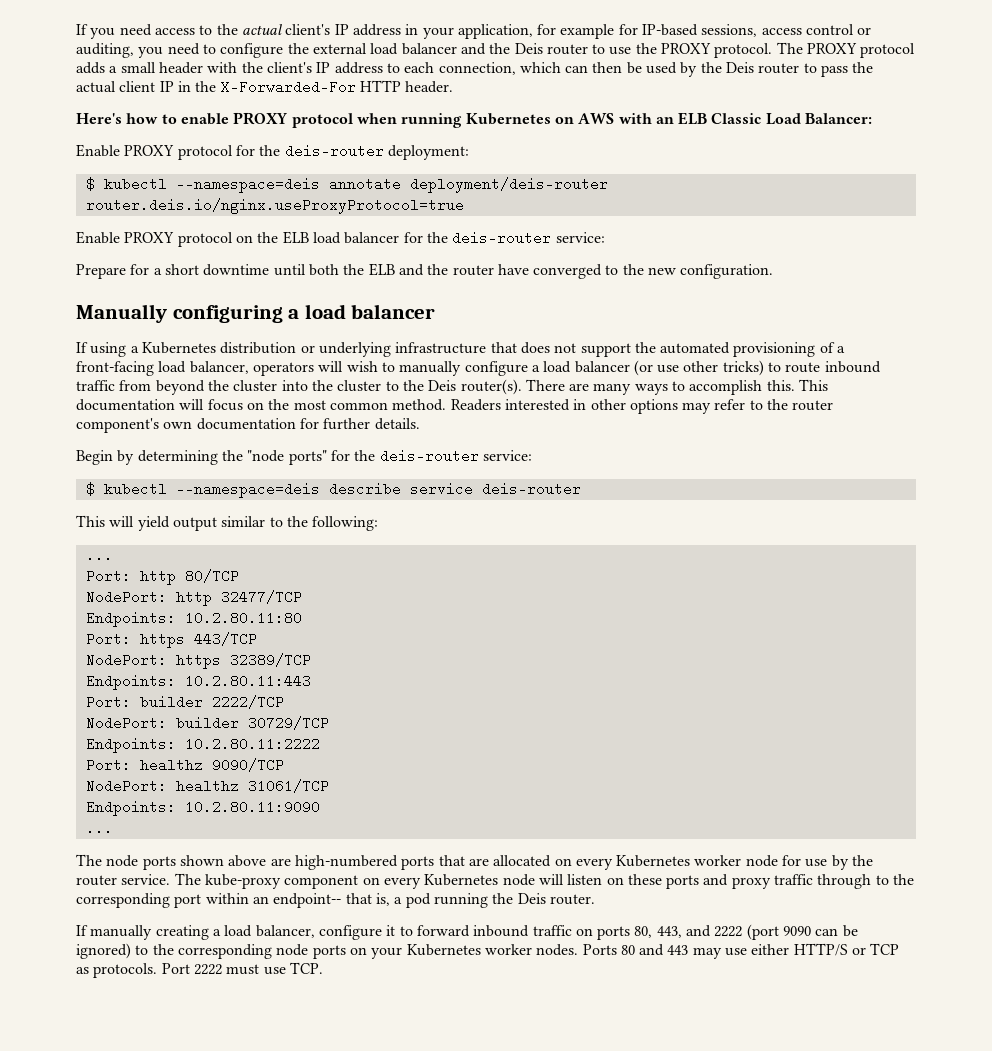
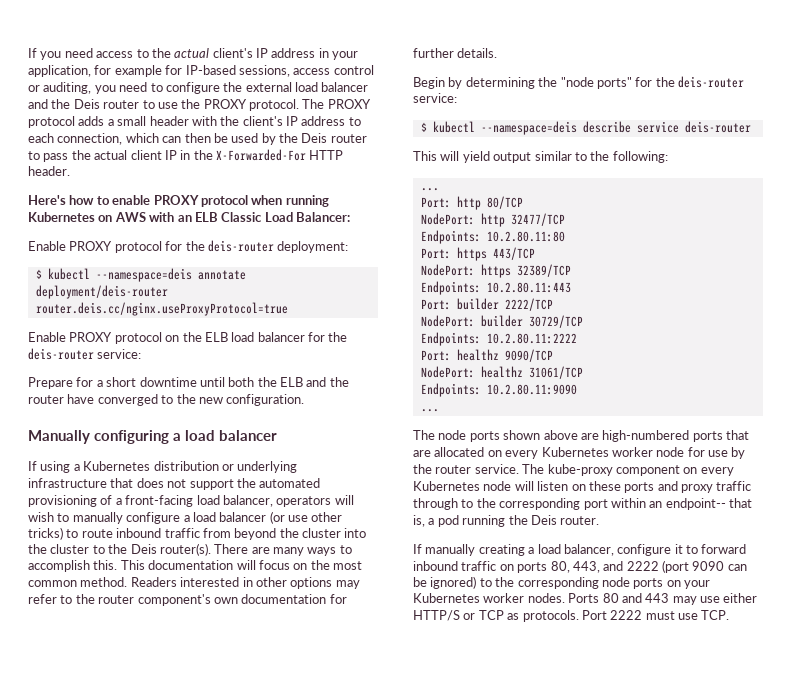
[85,198,464,214] router.deis.io/nginx.useProxyProtocol=true -> [35,302,288,316] router.deis.cc/nginx.useProxyProtocol=true

